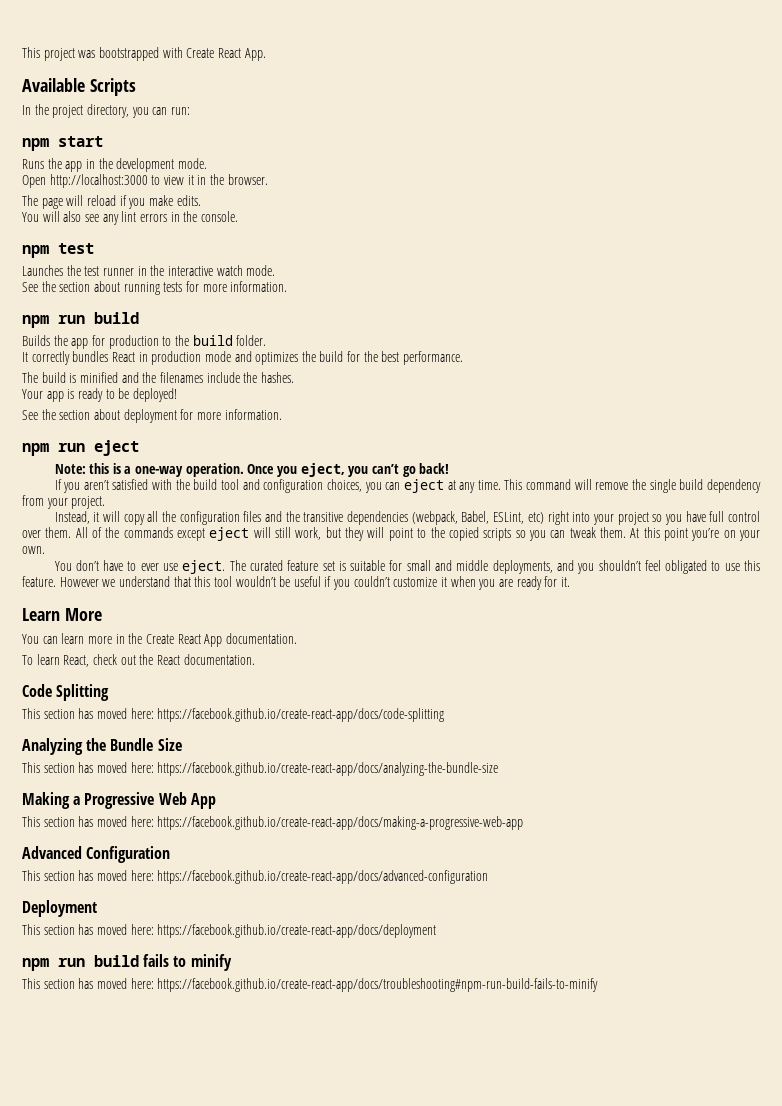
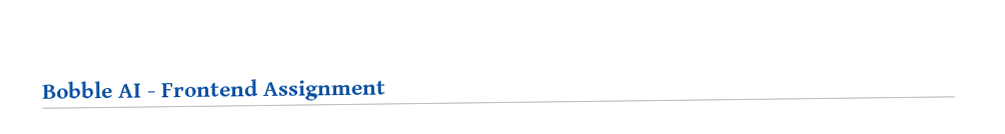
[22,47,266,61] [22,78,136,96] [22,104,190,118] [22,136,103,151] [22,158,207,172] [22,174,268,188] [22,195,201,209] [22,211,238,225] [22,243,94,258] [22,265,276,276] [22,281,288,295] [22,312,139,328] [22,335,267,349] [22,351,464,365] [22,372,294,383] [22,388,177,402] [22,409,282,423] [22,440,139,456] [54,463,450,477] [54,479,761,493] [22,495,106,509] [54,511,761,525] [22,527,760,541] [22,546,45,554] [54,560,761,574] [22,576,570,590] [22,608,102,621] [22,633,297,647] [22,654,255,667] [22,684,110,701] [22,708,445,722] [22,738,182,755] [22,762,499,776] [22,792,216,809] [22,816,524,830] [22,846,171,863] [22,870,489,884] [22,900,97,917] [22,924,437,938] [22,954,232,971] [22,978,599,992] This project was bootstrapped with Create React App. // Available Scripts // In the project directory, you can run: // npm start // Runs the app in the development mode. // Open http://localhost:3000 to view it in the browser. // The page will reload if you make edits. // You will also see any lint errors in the console. // npm test // Launches the test runner in the interactive watch mode. // See the section about running tests for more information. // npm run build // Builds the app for production to the build folder. // It correctly bundles React in production mode and optimizes the build for the best performance. // The build is minified and the filenames include the hashes. // Your app is ready to be deployed! // See the section about deployment for more information. // npm run eject // Note: this is a one-way operation. Once you eject, you can’t go back! // If you aren’t satisfied with the build tool and configuration choices, you can eject at any time. This command will remove the single build dependency from your project. // Instead, it will copy all the configuration files and the transitive dependencies (webpack, Babel, ESLint, etc) right into your project so you have full control over them. All of the commands except eject will still work, but they will point to the copied scripts so you can tweak them. At this point you’re on your own. // You don’t have to ever use eject. The curated feature set is suitable for small and middle deployments, and you shouldn’t feel obligated to use this feature. However we understand that this tool wouldn’t be useful if you couldn’t customize it when you are ready for it. // Learn More // You can learn more in the Create React App documentation. // To learn React, check out the React documentation. // Code Splitting // This section has moved here: https://facebook.github.io/create-react-app/docs/code-splitting // Analyzing the Bundle Size // This section has moved here: https://facebook.github.io/create-react-app/docs/analyzing-the-bundle-size // Making a Progressive Web App // This section has moved here: https://facebook.github.io/create-react-app/docs/making-a-progressive-web-app // Advanced Configuration // This section has moved here: https://facebook.github.io/create-react-app/docs/advanced-configuration // Deployment // This section has moved here: https://facebook.github.io/create-react-app/docs/deployment // npm run build fails to minify // This section has moved here: https://facebook.github.io/create-react-app/docs/troubleshooting#npm-run-build-fails-to-minify -> [42,79,387,102] Bobble AI - Frontend Assignment

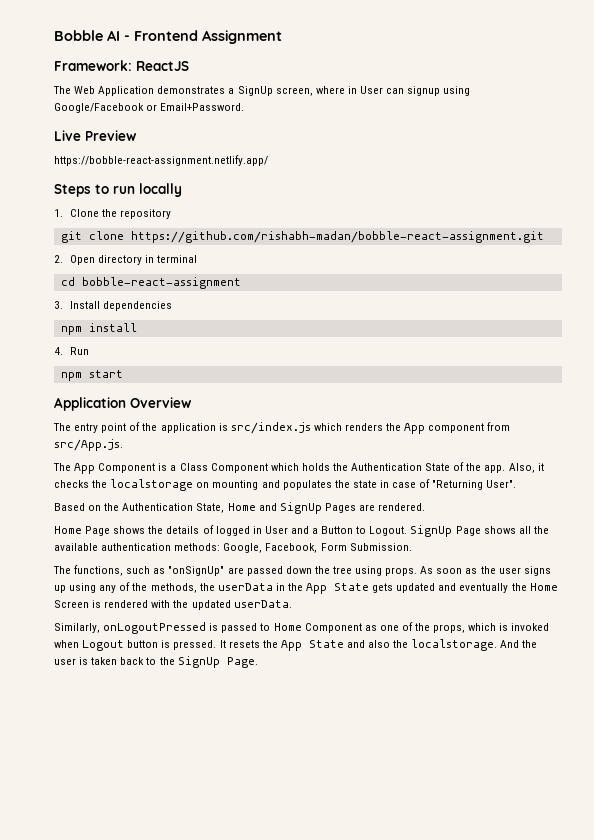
(387, 90) none -> [54,60,189,71] [53,86,471,96] [54,103,245,113] [54,130,136,141] [54,155,268,166] [54,183,182,197] [54,209,171,219] [60,231,544,243] [54,255,198,265] [60,277,241,289] [54,301,172,311] [60,323,137,335] [54,347,89,355] [60,370,123,381] [54,397,191,411] [53,422,511,434] [54,439,123,451] [53,462,544,474] [54,479,517,491] [54,502,426,514] [54,525,549,537] [54,543,412,553] [53,565,551,576] [54,582,558,594] [54,600,292,610] [54,622,550,634] [54,639,538,651] [54,656,258,668] // Framework: ReactJS // The Web Application demonstrates a SignUp screen, where in User can signup using Google/Facebook or Email+Password. // Live Preview // https://bobble-react-assignment.netlify.app/ // Steps to run locally // 1. Clone the repository // git clone https://github.com/rishabh-madan/bobble-react-assignment.git // 2. Open directory in terminal // cd bobble-react-assignment // 3. Install dependencies // npm install // 4. Run // npm start // Application Overview // The entry point of the application is src/index.js which renders the App component from src/App.js. // The App Component is a Class Component which holds the Authentication State of the app. Also, it checks the localstorage on mounting and populates the state in case of "Returning User". // Based on the Authentication State, Home and SignUp Pages are rendered. // Home Page shows the details of logged in User and a Button to Logout. SignUp Page shows all the available authentication methods: Google, Facebook, Form Submission. // The functions, such as "onSignUp" are passed down the tree using props. As soon as the user signs up using any of the methods, the userData in the App State gets updated and eventually the Home Screen is rendered with the updated userData. // Similarly, onLogoutPressed is passed to Home Component as one of the props, which is invoked when Logout button is pressed. It resets the App State and also the localstorage. And the user is taken back to the SignUp Page.

